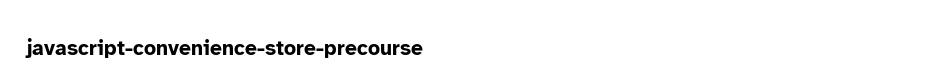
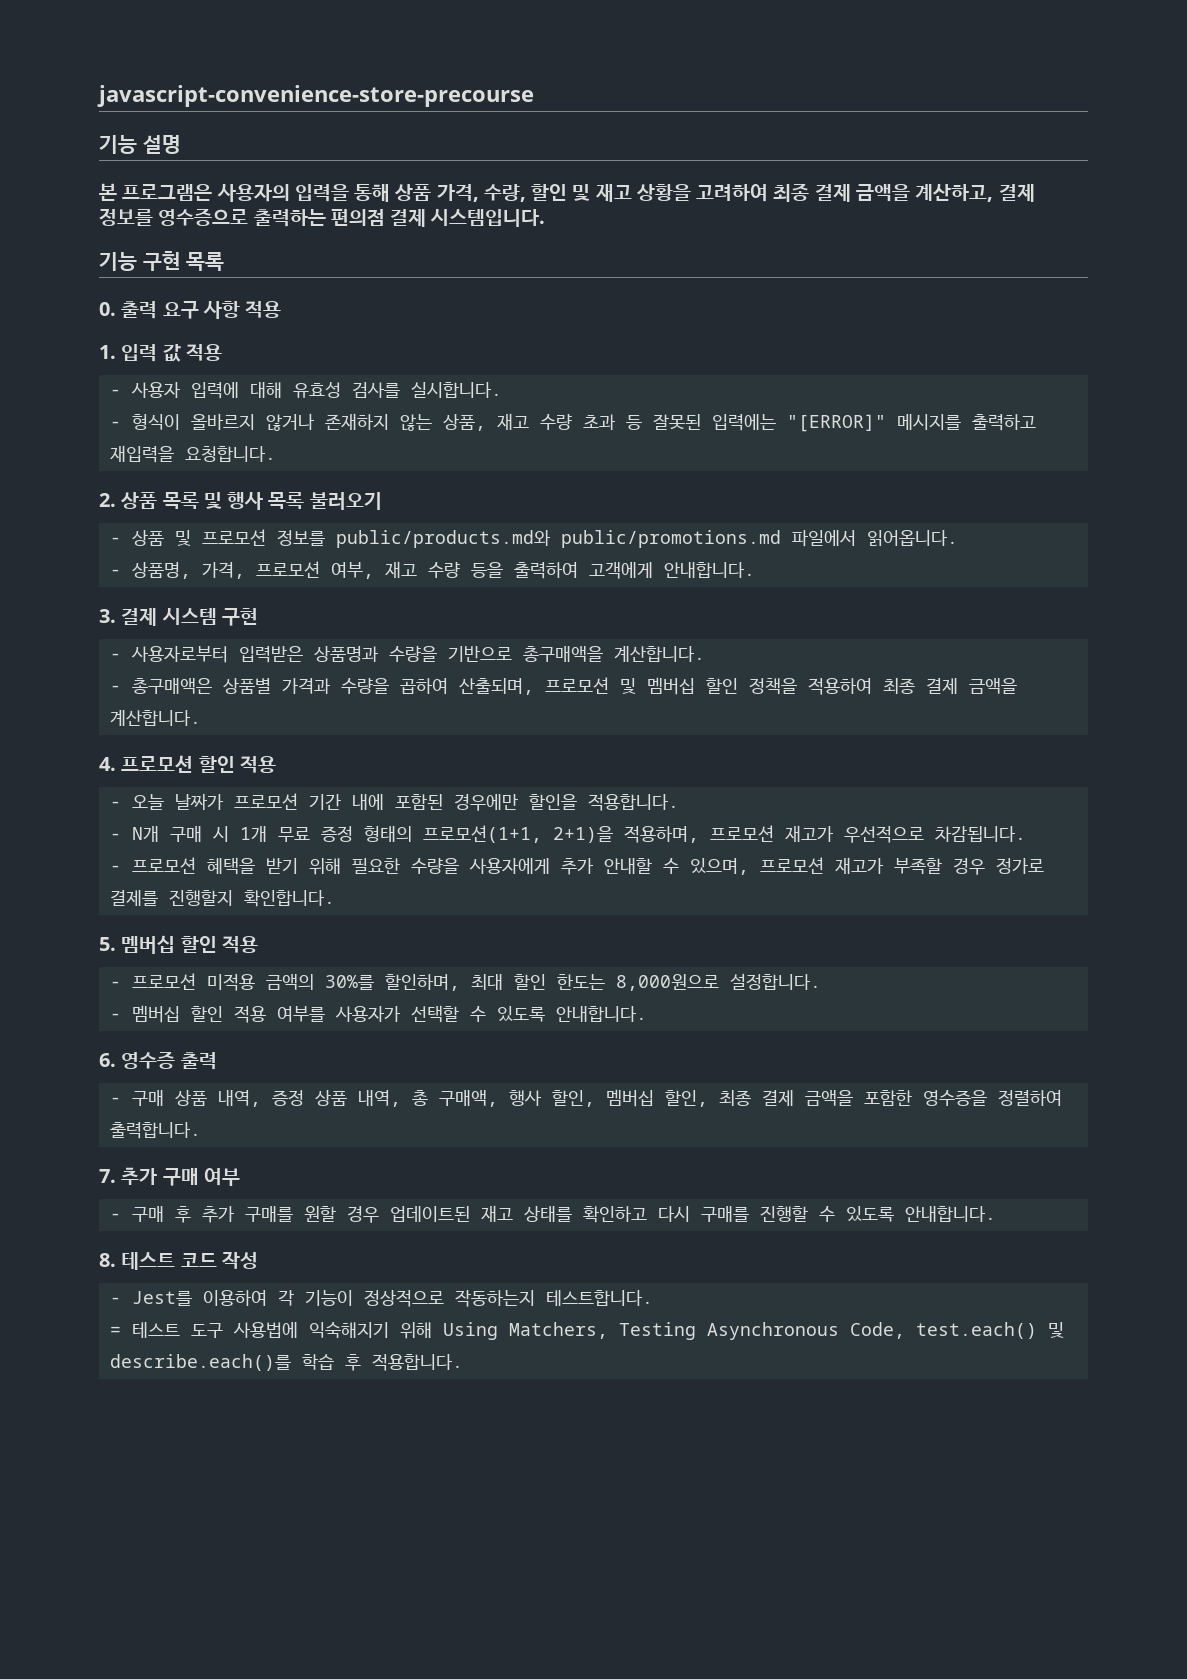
(423, 48) none -> [99,135,181,154] [99,183,1035,202] [99,208,546,227] [99,251,225,271] [99,301,282,319] [99,344,222,362] [110,382,503,399] [110,413,1037,432] [110,445,277,463] [99,492,382,510] [110,529,959,548] [110,561,756,579] [99,608,258,626] [110,645,706,663] [110,677,1018,695] [110,709,202,726] [99,755,276,773] [110,793,680,811] [110,825,1027,843] [110,857,1045,875] [110,890,336,907] [99,935,258,954] [110,973,822,991] [110,1005,648,1023] [99,1051,217,1070] [110,1089,1063,1107] [110,1122,202,1139] [99,1167,240,1186] [110,1205,997,1223] [99,1251,258,1270] [110,1289,654,1307] [110,1322,1065,1340] [110,1354,464,1371] // 기능 설명 // 본 프로그램은 사용자의 입력을 통해 상품 가격, 수량, 할인 및 재고 상황을 고려하여 최종 결제 금액을 계산하고, 결제 정보를 영수증으로 출력하는 편의점 결제 시스템입니다. // 기능 구현 목록 // 0. 출력 요구 사항 적용 // 1. 입력 값 적용 // - 사용자 입력에 대해 유효성 검사를 실시합니다. // - 형식이 올바르지 않거나 존재하지 않는 상품, 재고 수량 초과 등 잘못된 입력에는 "[ERROR]" 메시지를 출력하고 재입력을 요청합니다. // 2. 상품 목록 및 행사 목록 불러오기 // - 상품 및 프로모션 정보를 public/products.md와 public/promotions.md 파일에서 읽어옵니다. // - 상품명, 가격, 프로모션 여부, 재고 수량 등을 출력하여 고객에게 안내합니다. // 3. 결제 시스템 구현 // - 사용자로부터 입력받은 상품명과 수량을 기반으로 총구매액을 계산합니다. // - 총구매액은 상품별 가격과 수량을 곱하여 산출되며, 프로모션 및 멤버십 할인 정책을 적용하여 최종 결제 금액을 계산합니다. // 4. 프로모션 할인 적용 // - 오늘 날짜가 프로모션 기간 내에 포함된 경우에만 할인을 적용합니다. // - N개 구매 시 1개 무료 증정 형태의 프로모션(1+1, 2+1)을 적용하며, 프로모션 재고가 우선적으로 차감됩니다. // - 프로모션 혜택을 받기 위해 필요한 수량을 사용자에게 추가 안내할 수 있으며, 프로모션 재고가 부족할 경우 정가로 결제를 진행할지 확인합니다. // 5. 멤버십 할인 적용 // - 프로모션 미적용 금액의 30%를 할인하며, 최대 할인 한도는 8,000원으로 설정합니다. // - 멤버십 할인 적용 여부를 사용자가 선택할 수 있도록 안내합니다. // 6. 영수증 출력 // - 구매 상품 내역, 증정 상품 내역, 총 구매액, 행사 할인, 멤버십 할인, 최종 결제 금액을 포함한 영수증을 정렬하여 출력합니다. // 7. 추가 구매 여부 // - 구매 후 추가 구매를 원할 경우 업데이트된 재고 상태를 확인하고 다시 구매를 진행할 수 있도록 안내합니다. // 8. 테스트 코드 작성 // - Jest를 이용하여 각 기능이 정상적으로 작동하는지 테스트합니다. // = 테스트 도구 사용법에 익숙해지기 위해 Using Matchers, Testing Asynchronous Code, test.each() 및 describe.each()를 학습 후 적용합니다.

